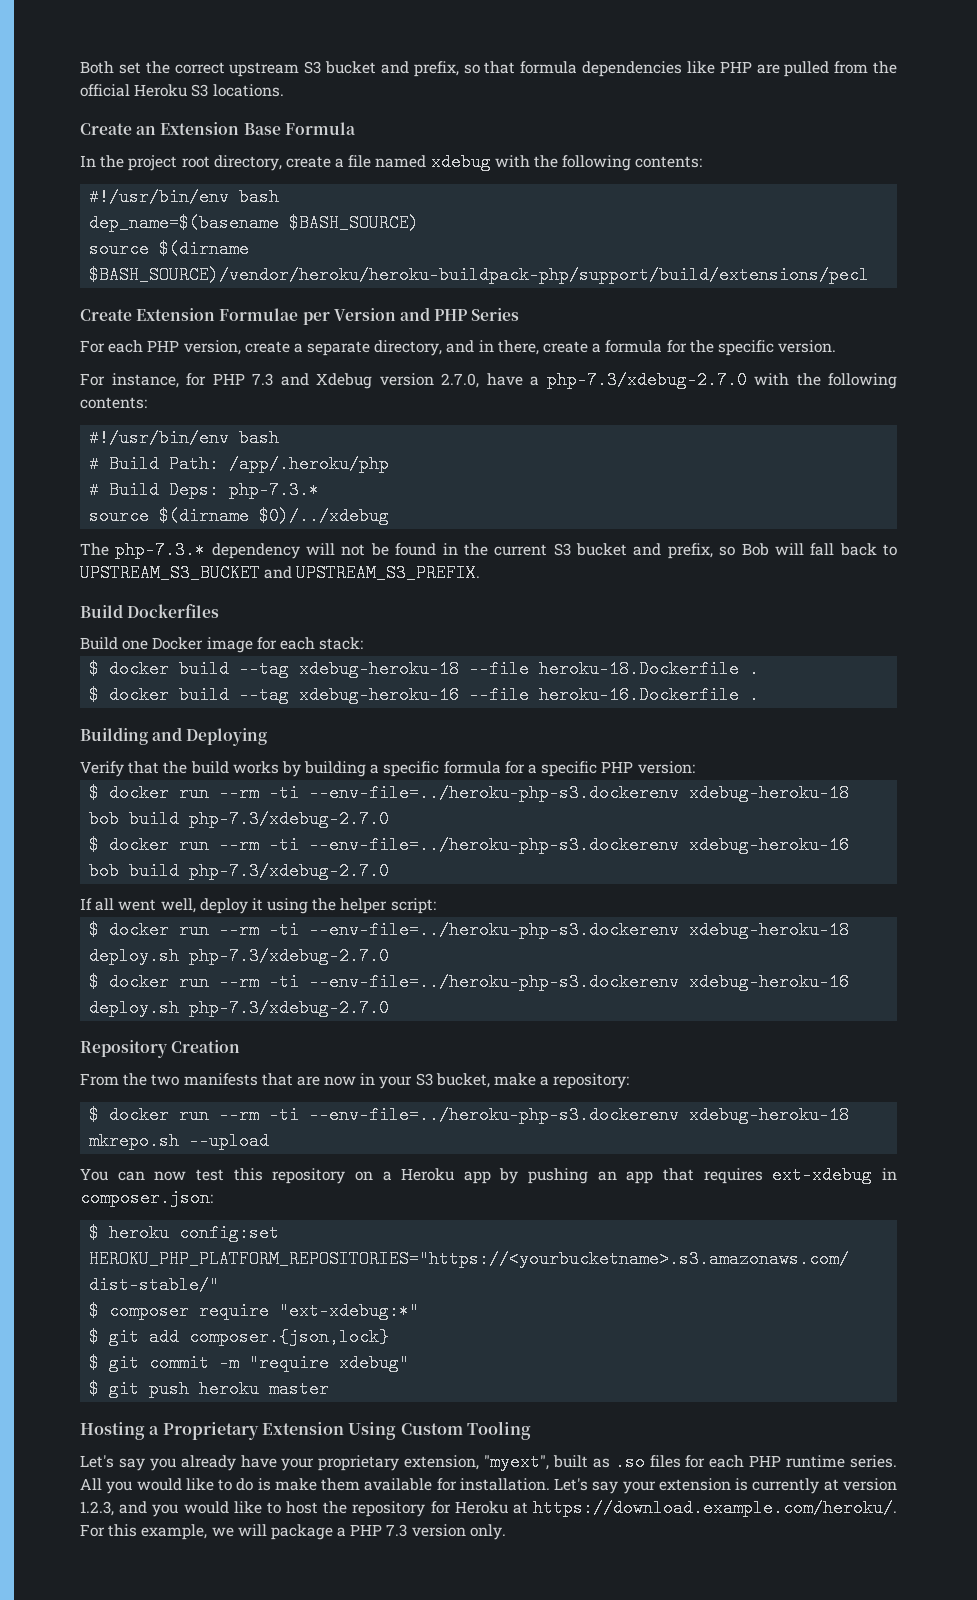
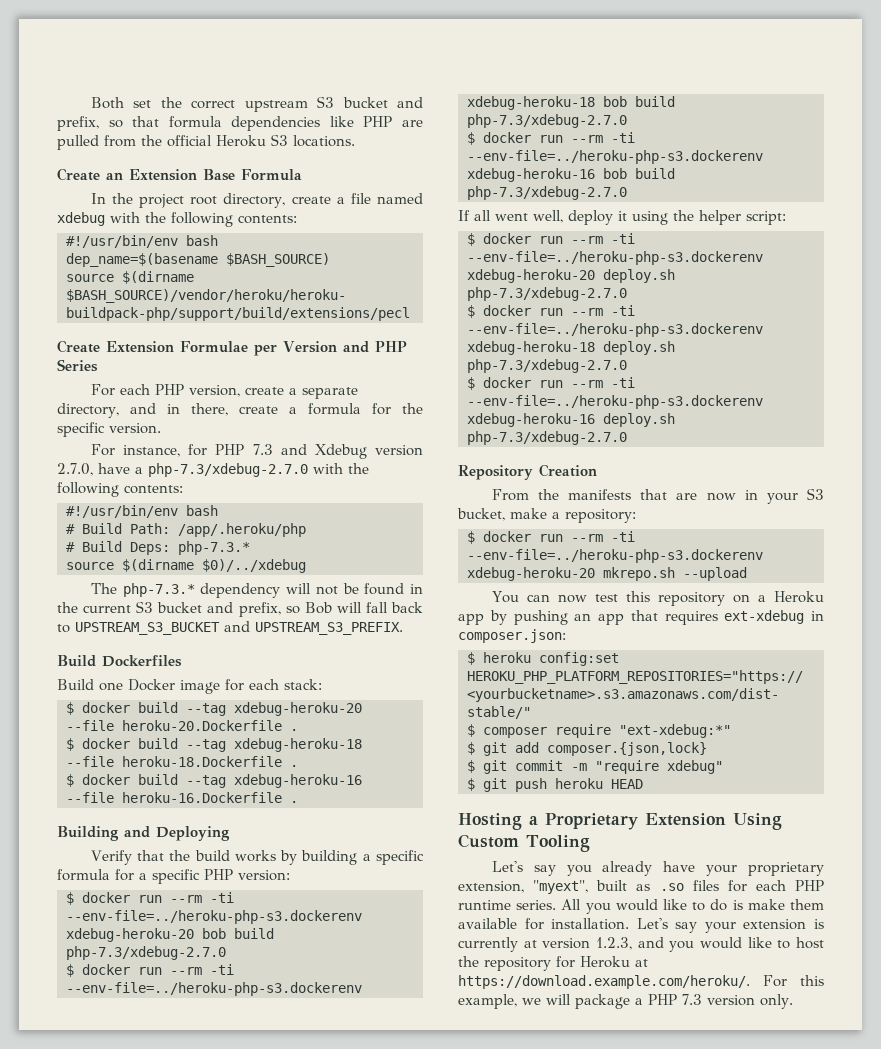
(364, 643) none -> [66,702,362,716] [66,720,298,731] // $ docker build --tag xdebug-heroku-20 --file heroku-20.Dockerfile .
(695, 767) none -> [66,892,234,905] [66,910,362,924] [66,928,274,942] [66,946,226,960] // $ docker run --rm -ti --env-file=../heroku-php-s3.dockerenv xdebug-heroku-20 bob build php-7.3/xdebug-2.7.0
(436, 906) none -> [467,233,635,246] [467,251,763,265] [467,269,675,283] [467,287,627,301] // $ docker run --rm -ti --env-file=../heroku-php-s3.dockerenv xdebug-heroku-20 deploy.sh php-7.3/xdebug-2.7.0
[151,1074,180,1086] two -> (560, 494) none
[689,1106,850,1124] xdebug-heroku-18 -> [467,567,595,581] xdebug-heroku-20
[269,1380,330,1398] master -> [611,779,643,789] HEAD

